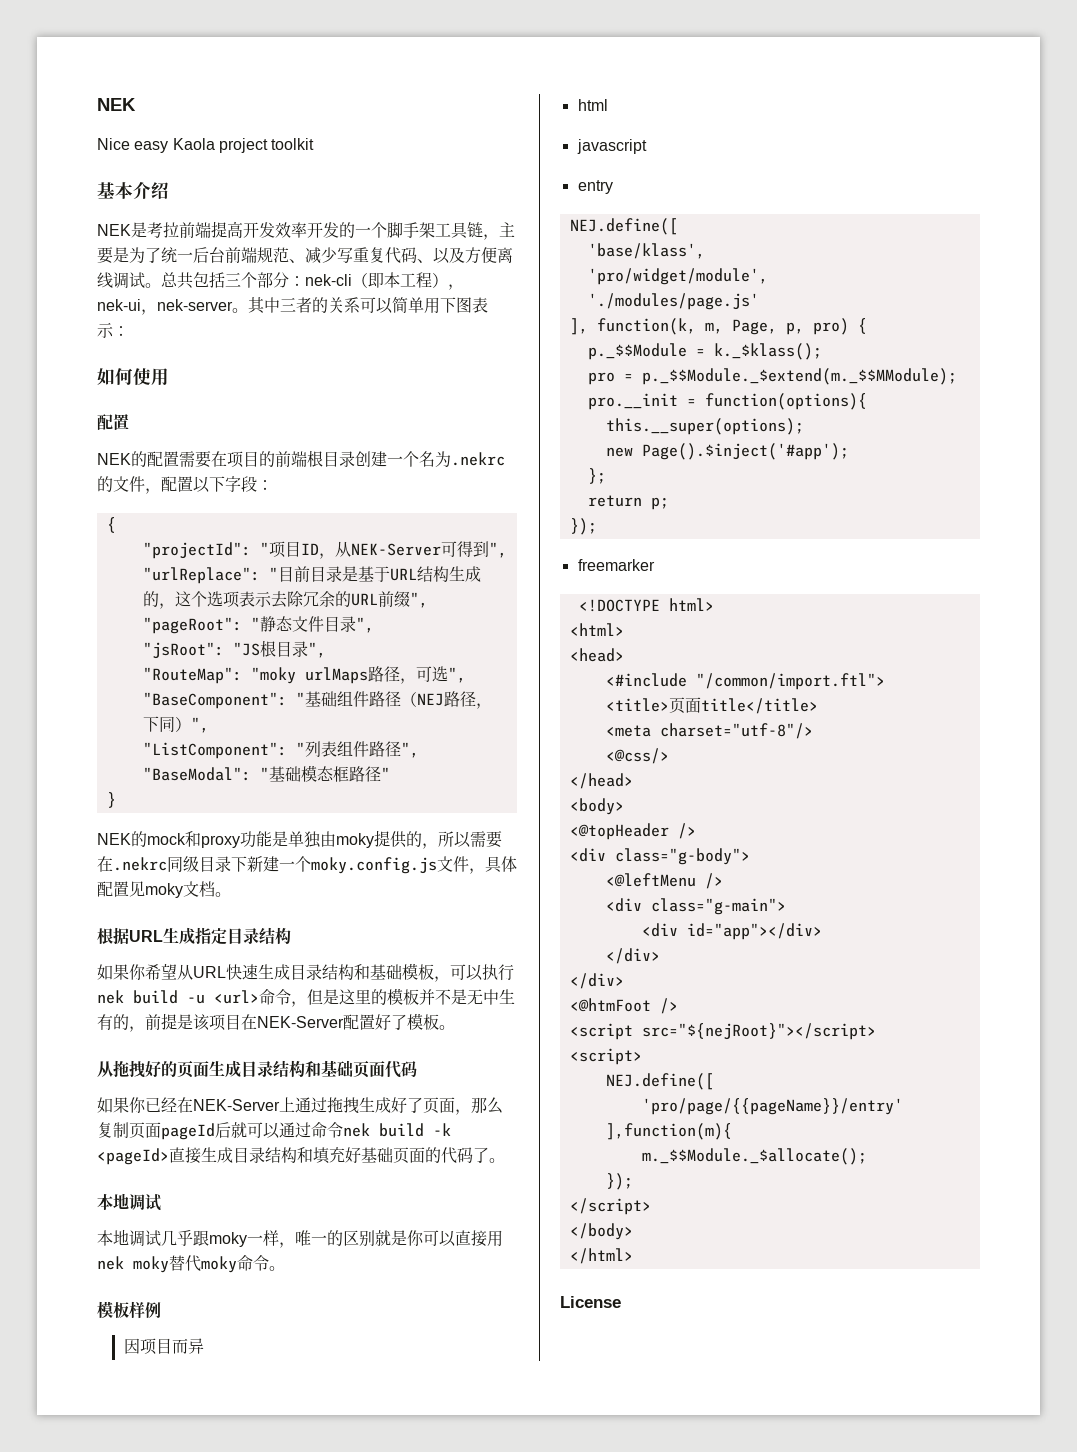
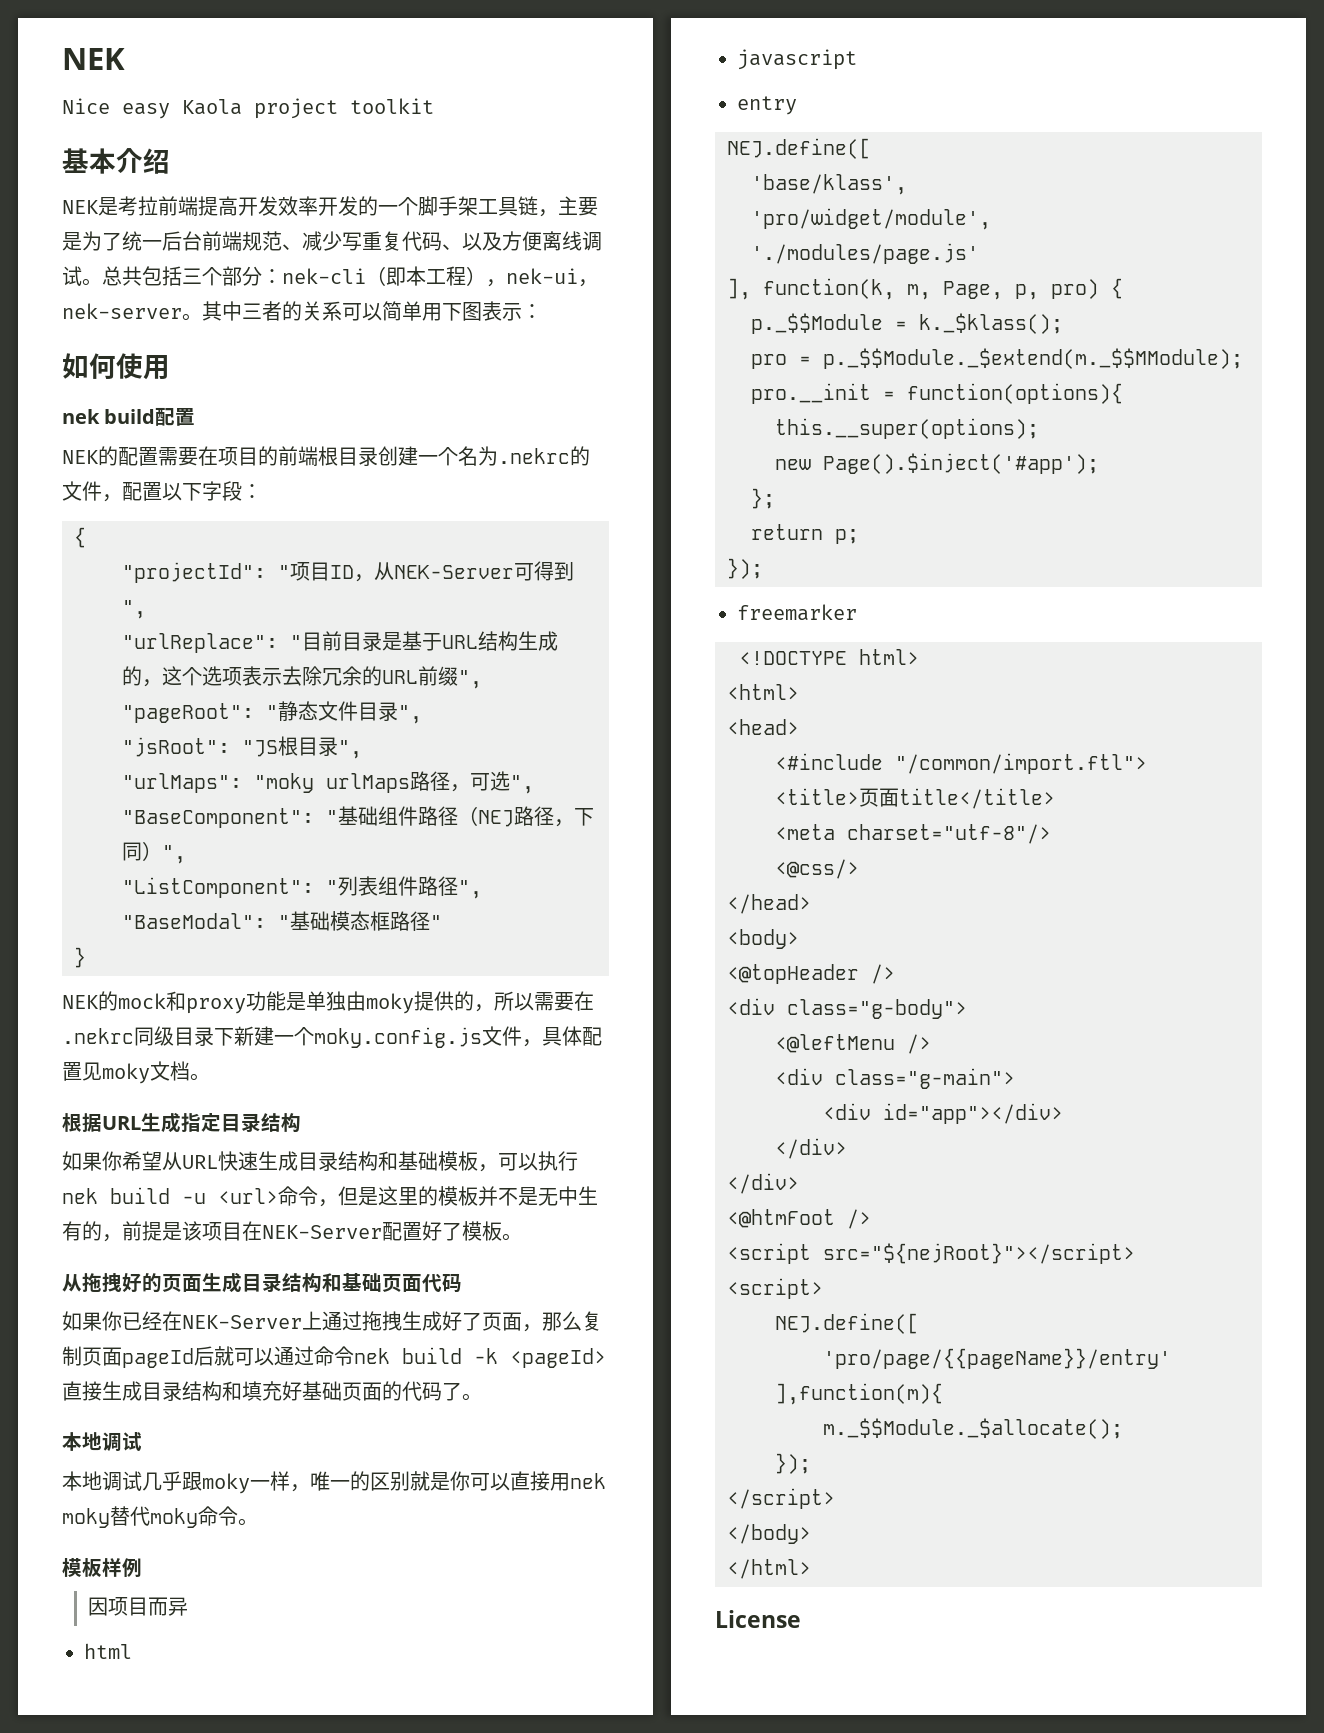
(169, 377) none -> [62,409,156,424] nek build
[142,667,242,684] "RouteMap": -> [122,773,242,793] "urlMaps":

